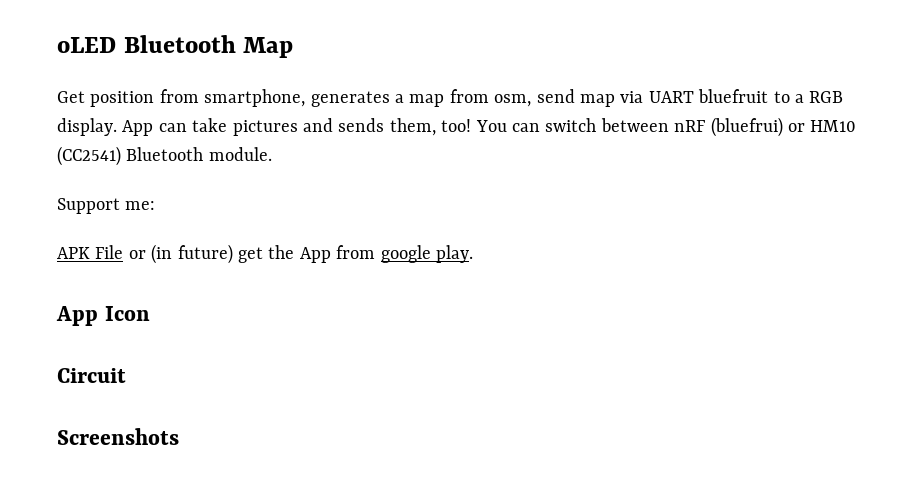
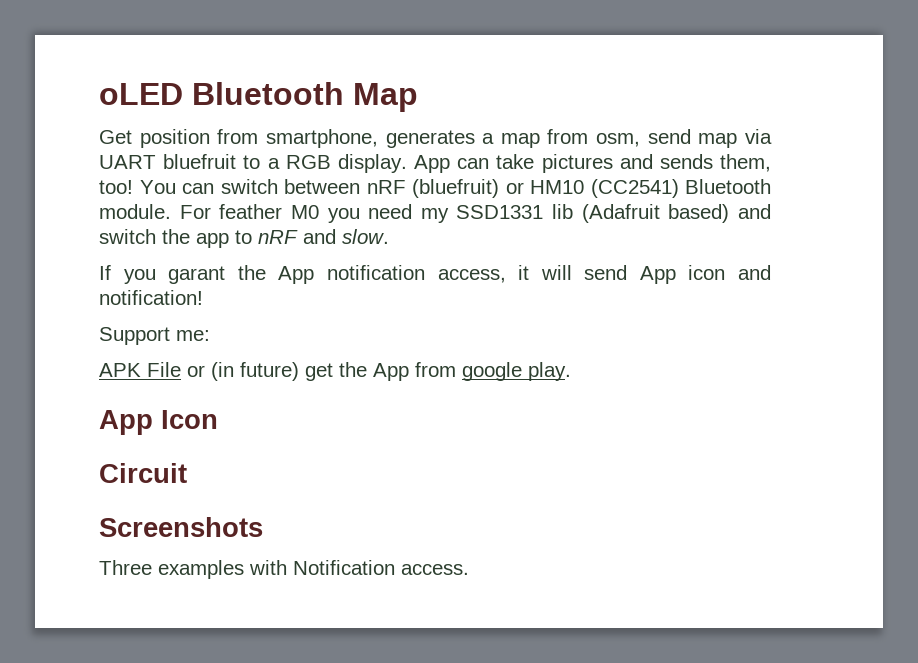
[710,117,783,137] (bluefrui) -> [412,179,499,198] (bluefruit)
(272, 154) none -> [179,204,771,223] [99,229,389,248] [99,265,772,284] [99,290,203,305] For feather M0 you need my SSD1331 lib (Adafruit based) and switch the app to nRF and slow. // If you garant the App notification access, it will send App icon and notification!
(179, 436) none -> [99,560,469,579] // Three examples with Notification access.

